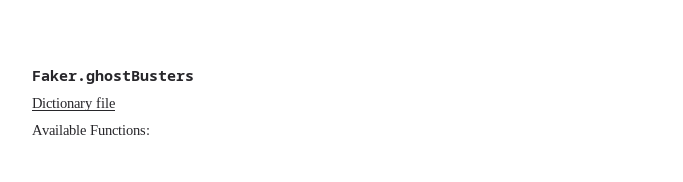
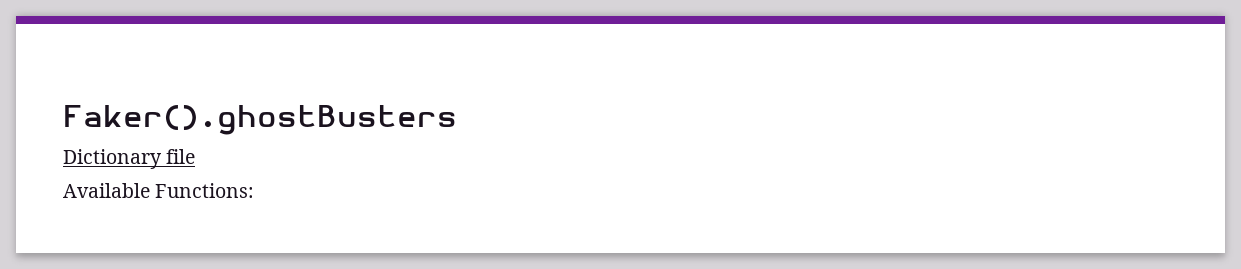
[32,70,194,84] Faker.ghostBusters -> [63,105,457,135] Faker().ghostBusters

